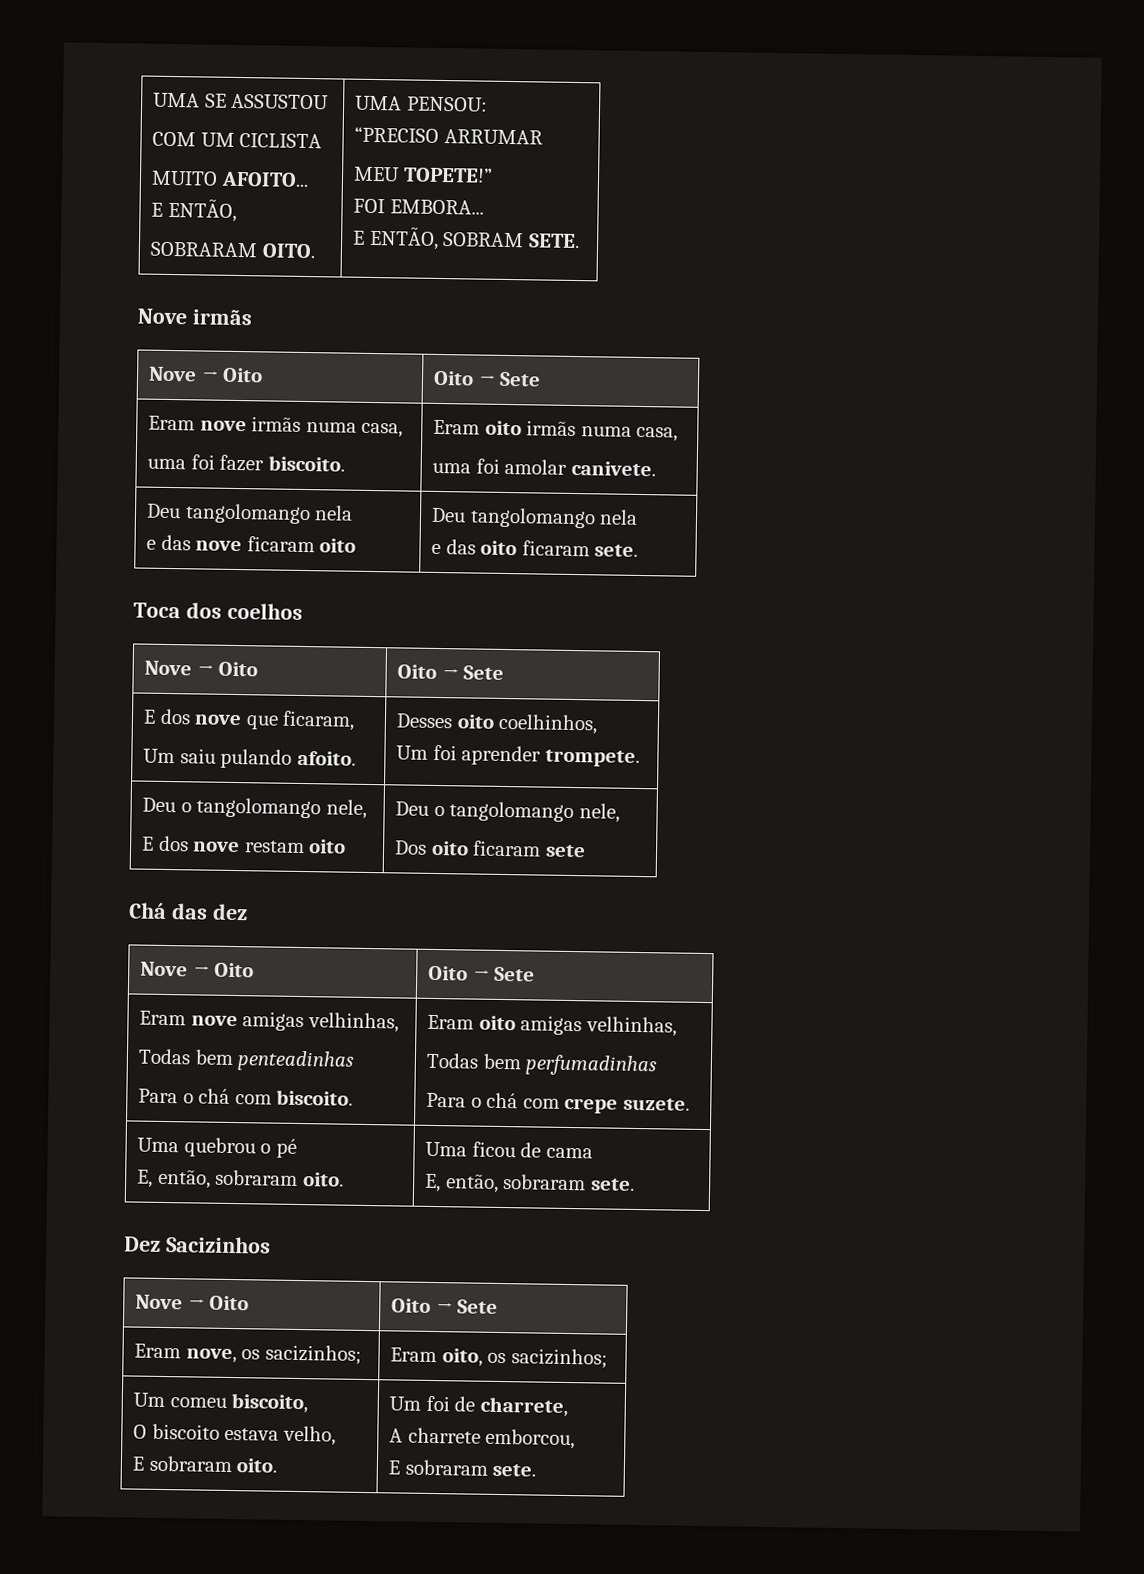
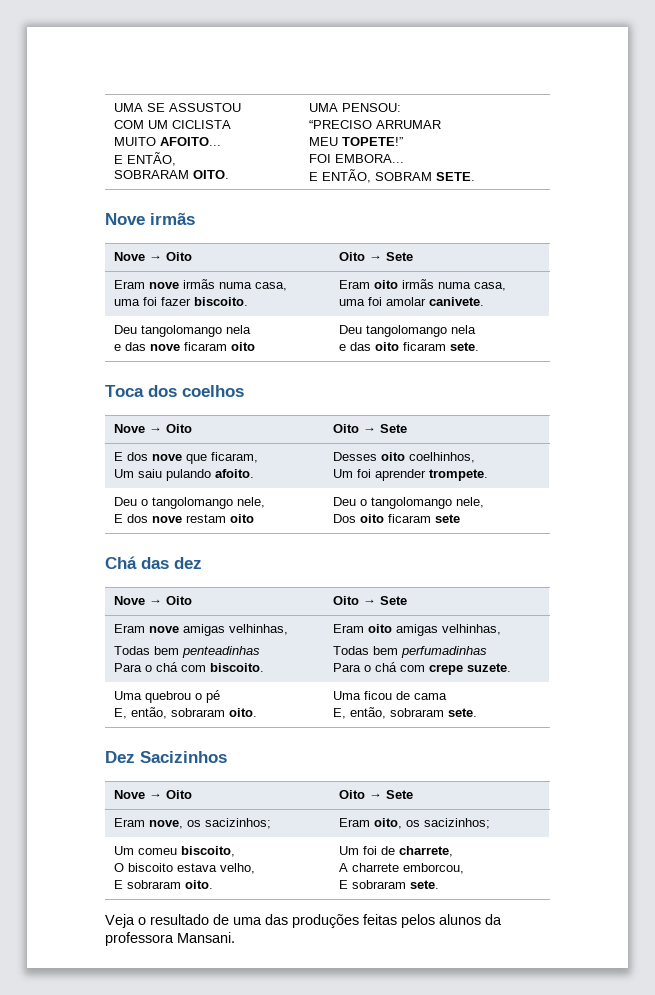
(537, 1470) none -> [105,914,502,928] [105,932,235,946] // Veja o resultado de uma das produções feitas pelos alunos da professora Mansani.

